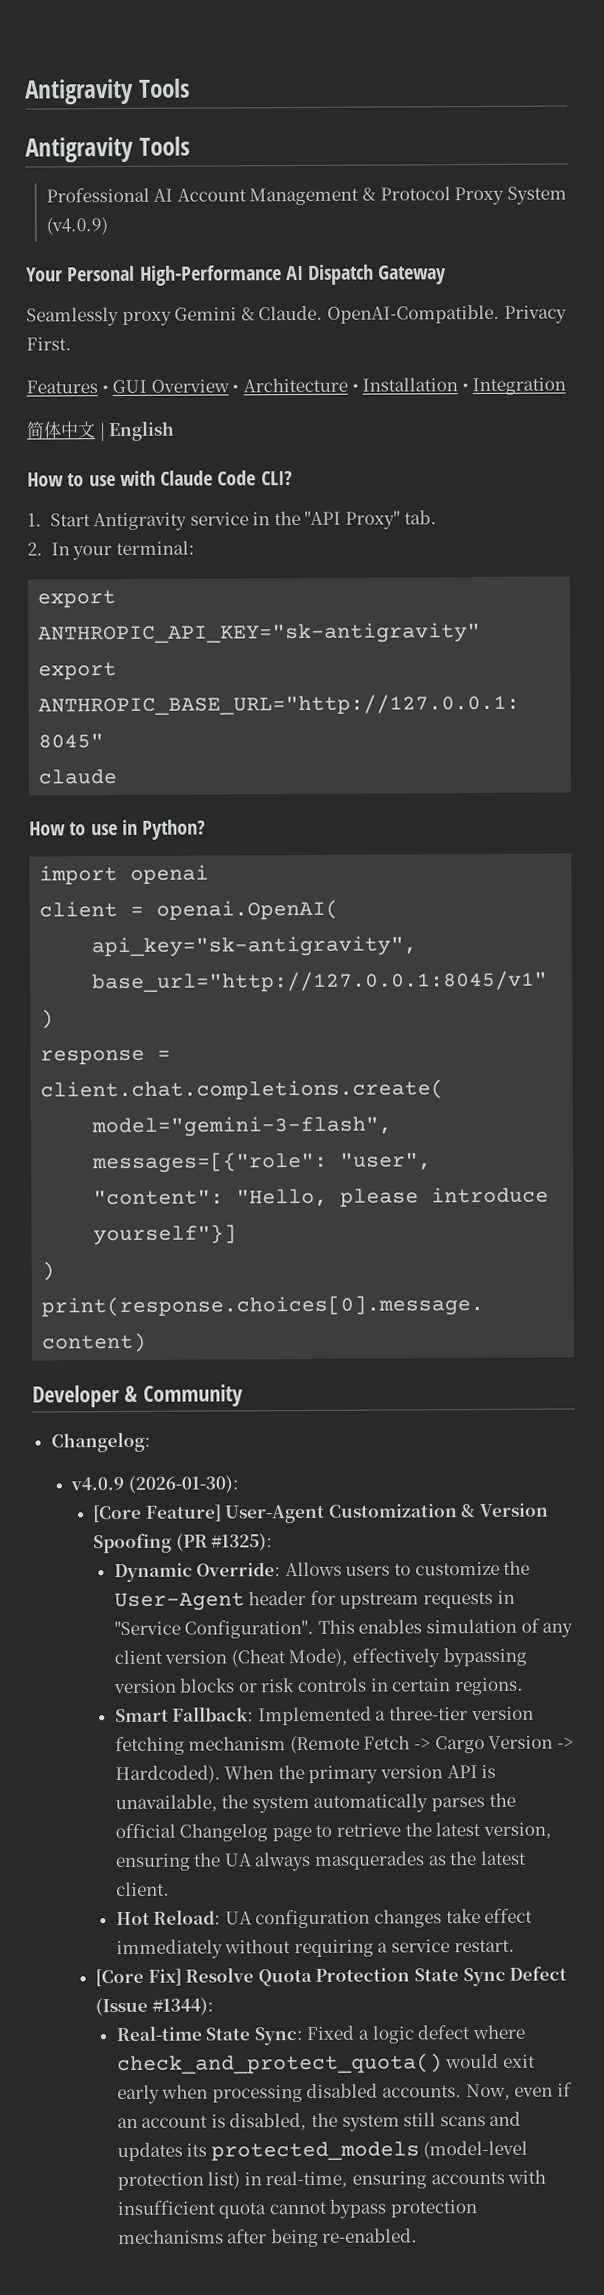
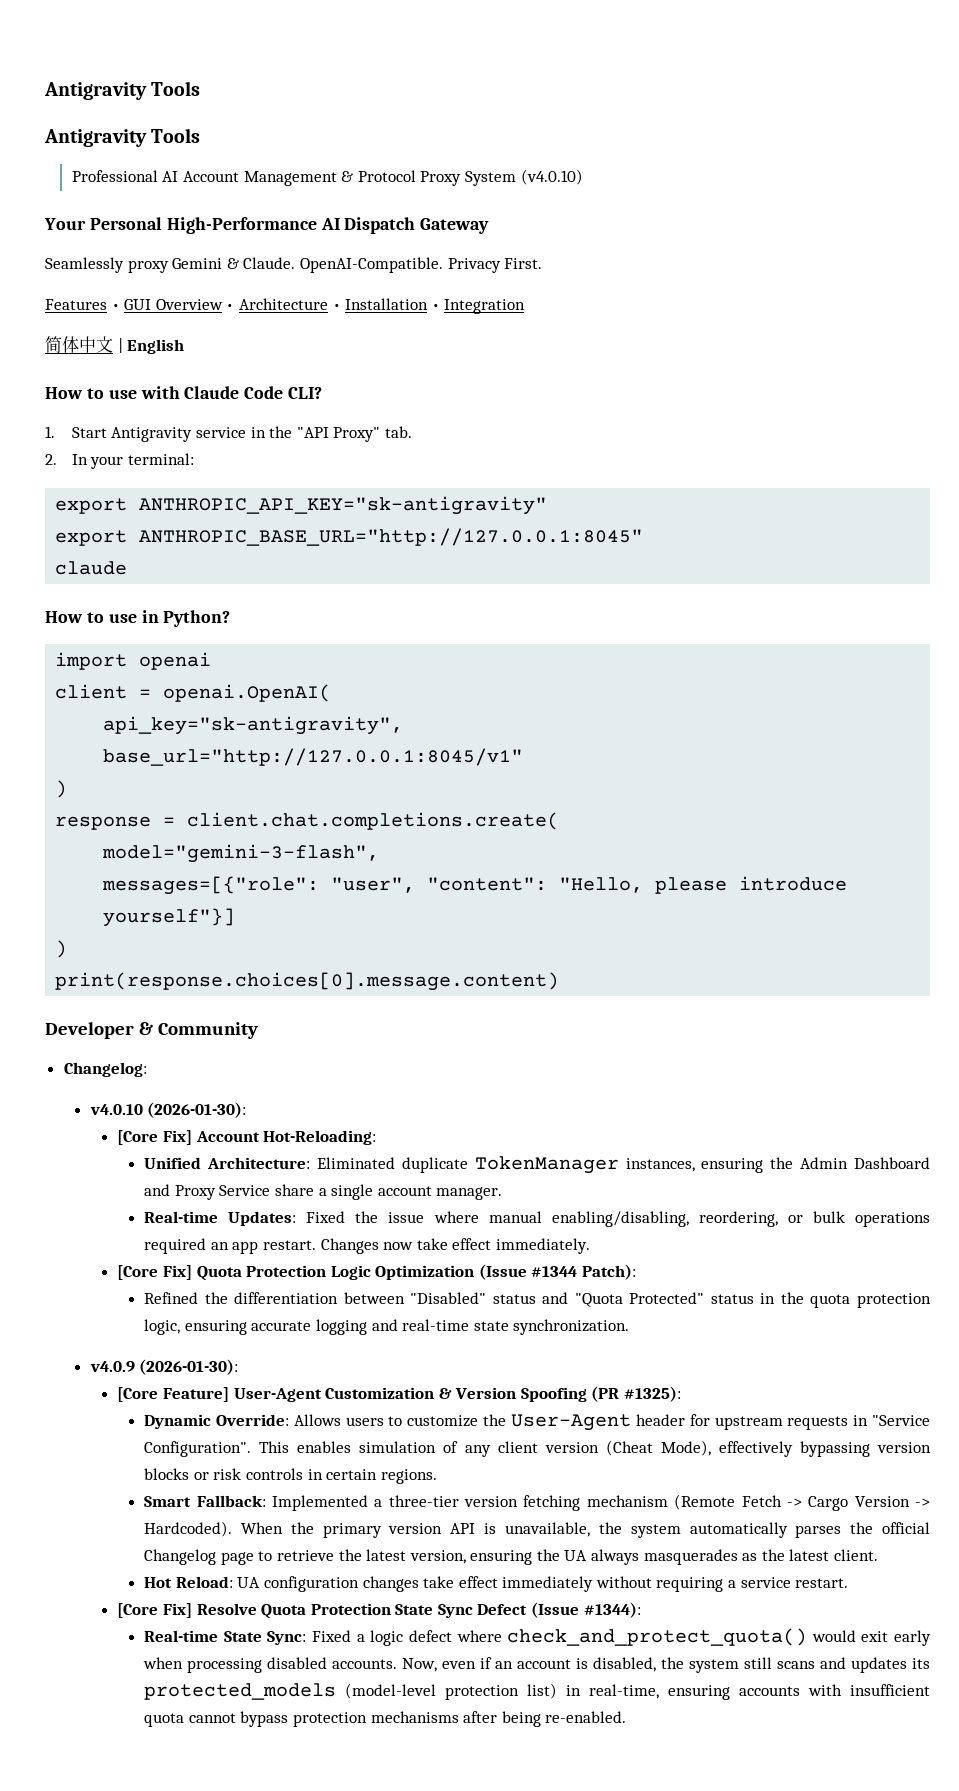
[45,217,108,236] (v4.0.9) -> [520,169,583,185] (v4.0.10)
(151, 1442) none -> [89,1102,247,1118] [117,1130,377,1145] [144,1156,930,1174] [144,1184,503,1200] [144,1211,930,1227] [144,1238,590,1254] [117,1264,637,1281] [144,1292,931,1308] [144,1319,630,1335] // v4.0.10 (2026-01-30): // [Core Fix] Account Hot-Reloading: // Unified Architecture: Eliminated duplicate TokenManager instances, ensuring the Admin Dashboard and Proxy Service share a single account manager. // Real-time Updates: Fixed the issue where manual enabling/disabling, reordering, or bulk operations required an app restart. Changes now take effect immediately. // [Core Fix] Quota Protection Logic Optimization (Issue #1344 Patch): // Refined the differentiation between "Disabled" status and "Quota Protected" status in the quota protection logic, ensuring accurate logging and real-time state synchronization.

